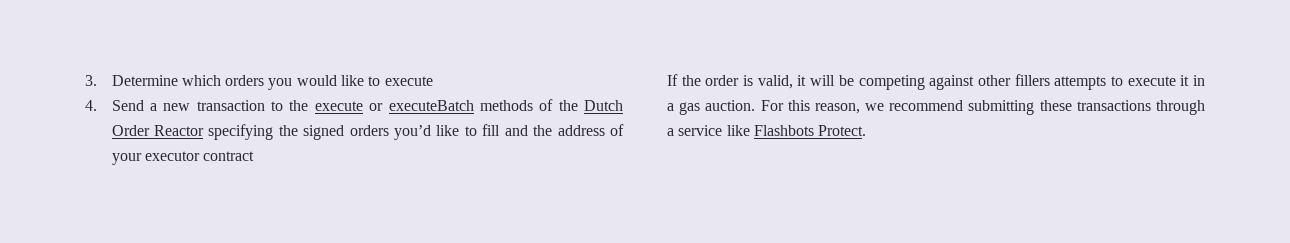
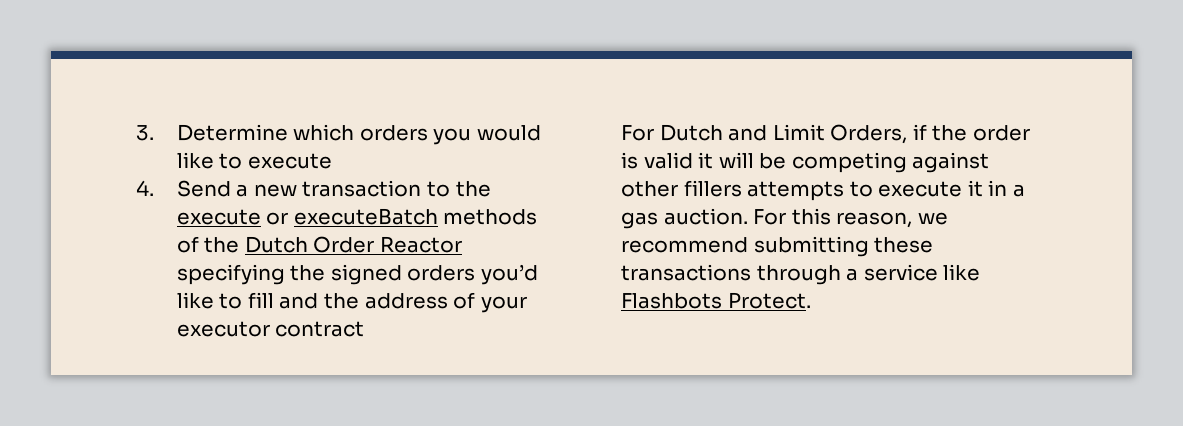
[667,74,678,86] If -> [621,124,927,144] For Dutch and Limit Orders, if
[757,75,793,89] valid, -> [643,152,693,169] valid

